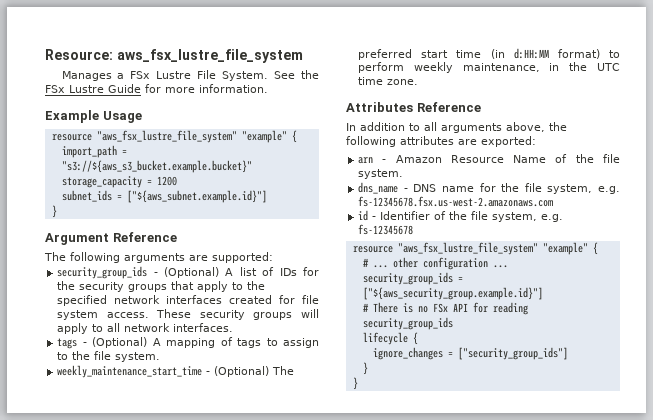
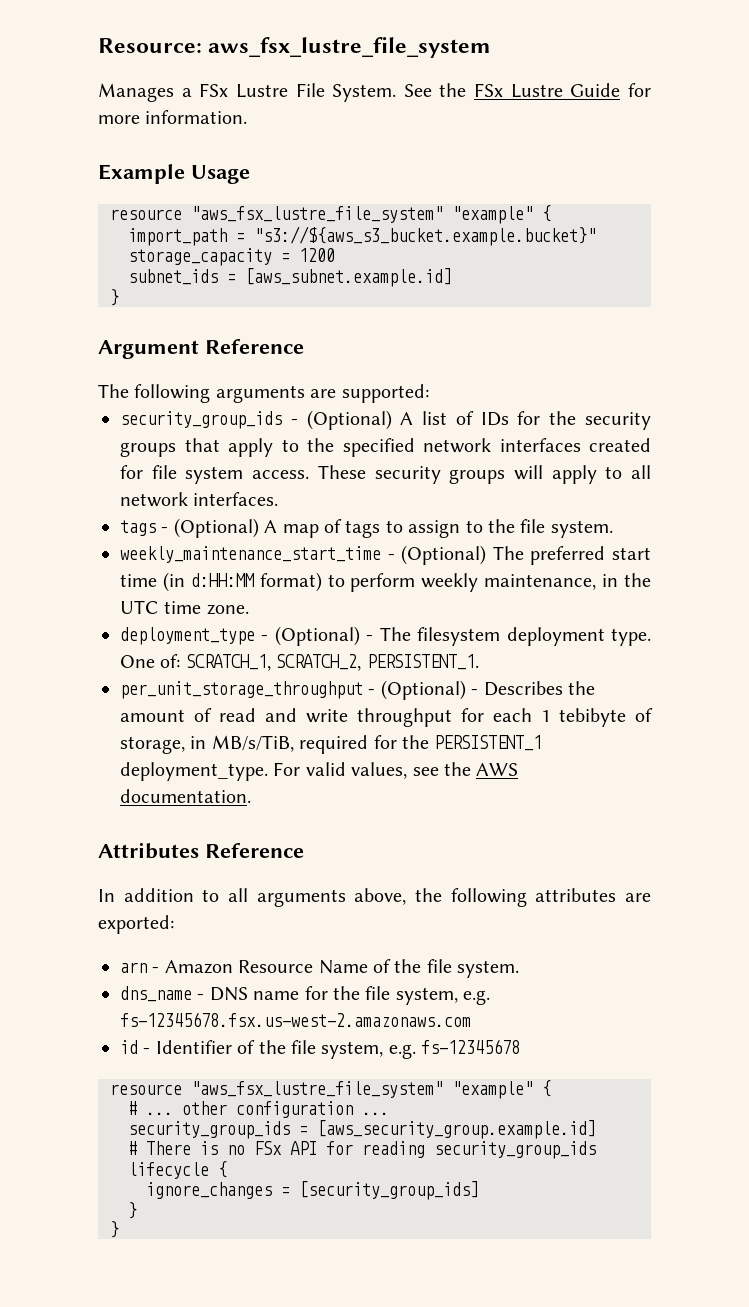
[126,190,267,203] ["${aws_subnet.example.id}"] -> [245,268,452,287] [aws_subnet.example.id]
[166,338,216,348] mapping -> [282,524,319,538] map
(419, 82) none -> [120,626,651,646] [120,654,479,671] [120,680,595,700] [120,708,653,727] [120,735,543,754] [120,762,519,781] [120,789,251,803] // deployment_type - (Optional) - The filesystem deployment type. One of: SCRATCH_1, SCRATCH_2, PERSISTENT_1. // per_unit_storage_throughput - (Optional) - Describes the amount of read and write throughput for each 1 tebibyte of storage, in MB/s/TiB, required for the PERSISTENT_1 deployment_type. For valid values, see the AWS documentation.
[362,287,543,300] ["${aws_security_group.example.id}"] -> [317,1120,596,1139] [aws_security_group.example.id]
[457,347,568,360] ["security_group_ids"] -> [299,1181,479,1200] [security_group_ids]

